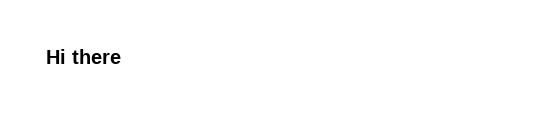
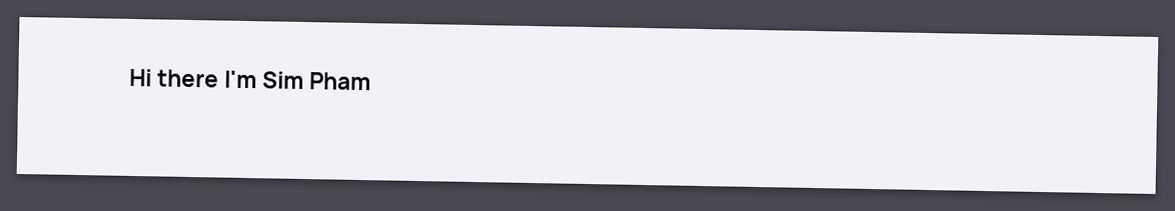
(121, 56) none -> [224,70,372,91] I'm Sim Pham

